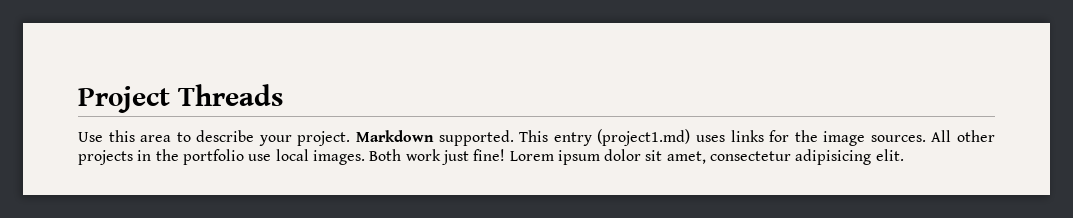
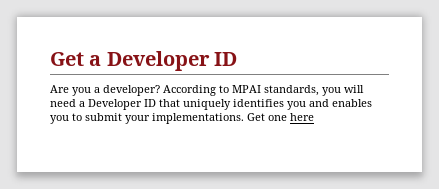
[78,84,283,113] [78,129,995,146] [78,149,904,165] Project Threads // Use this area to describe your project. Markdown supported. This entry (project1.md) uses links for the image sources. All other projects in the portfolio use local images. Both work just fine! Lorem ipsum dolor sit amet, consectetur adipisicing elit. -> [50,51,238,71] [50,85,364,96] [50,99,372,110] [50,113,314,124] Get a Developer ID // Are you a developer? According to MPAI standards, you will need a Developer ID that uniquely identifies you and enables you to submit your implementations. Get one here

